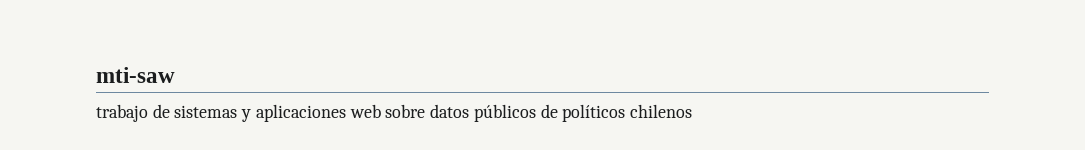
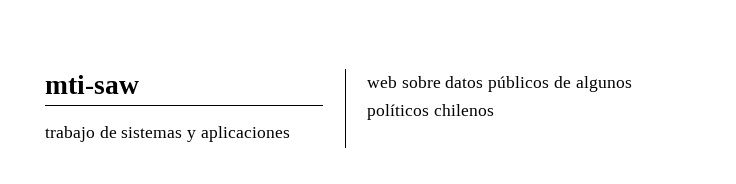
(558, 111) none -> [575,76,632,92] algunos

